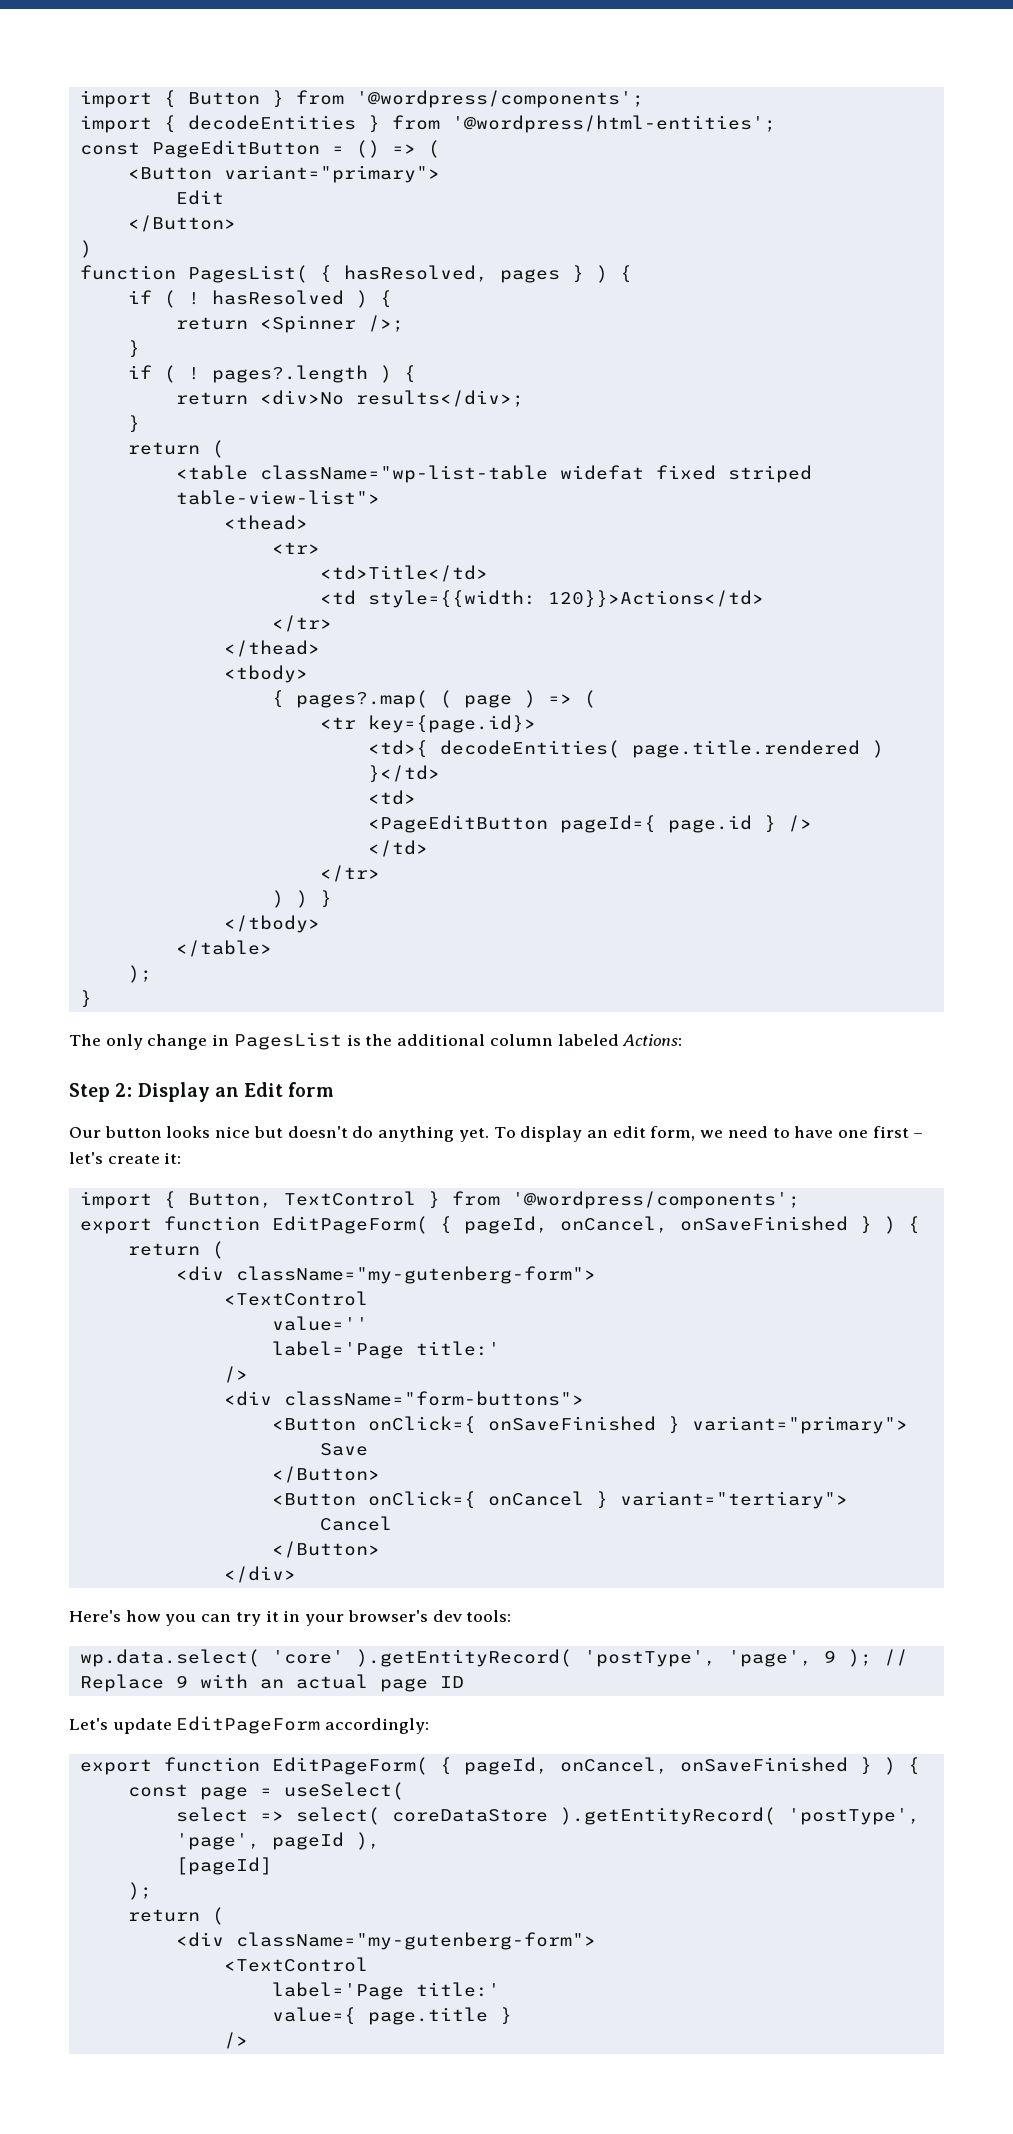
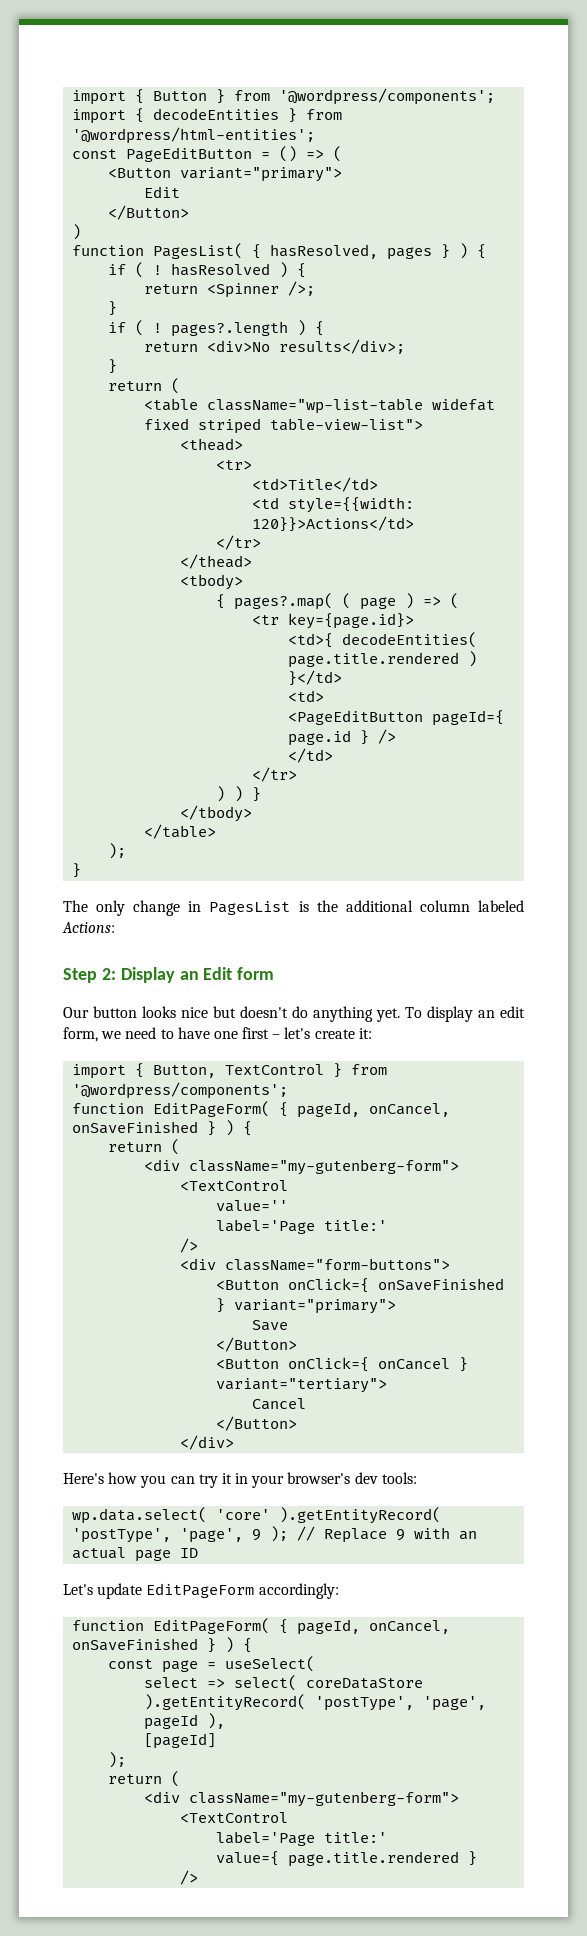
[79,1218,152,1234] export -> (289, 1090) none
[79,1759,152,1775] export -> (339, 1591) none
[367,2007,488,2025] page.title -> [288,1851,460,1867] page.title.rendered

